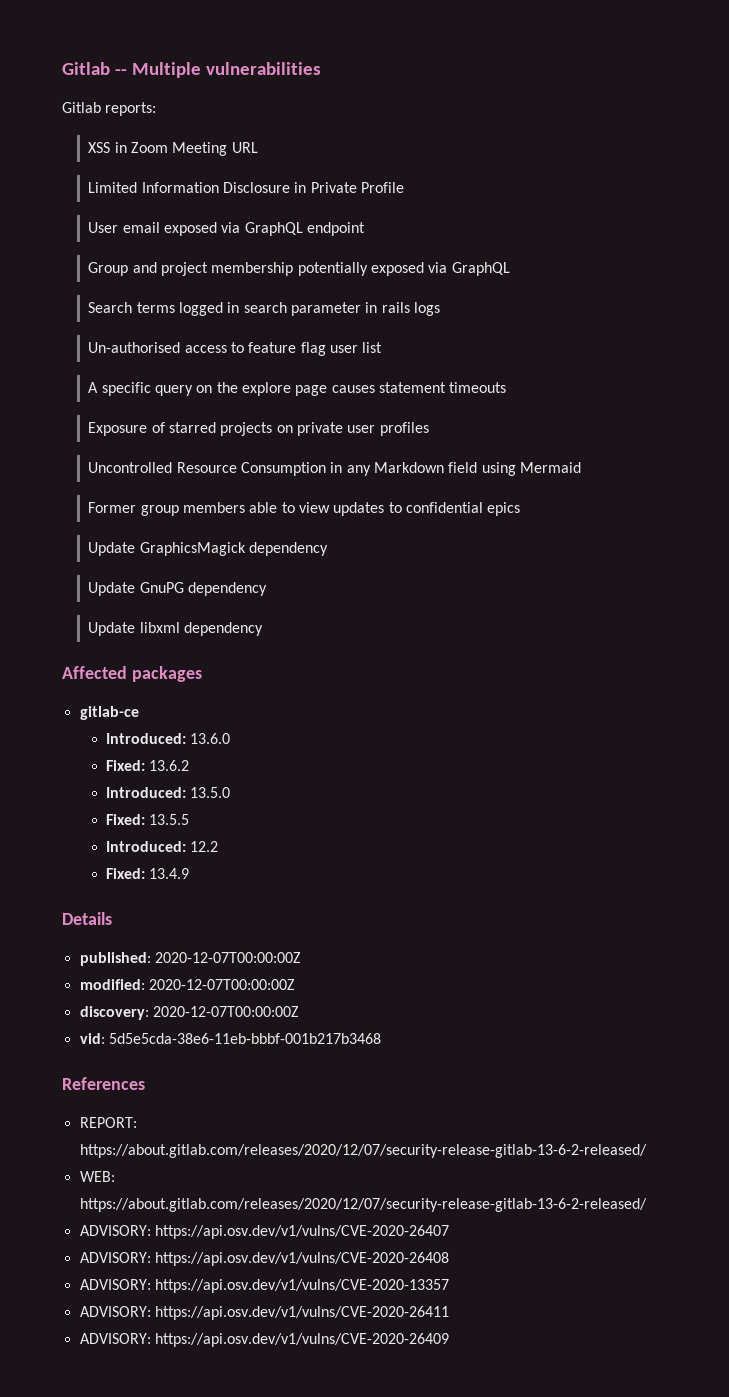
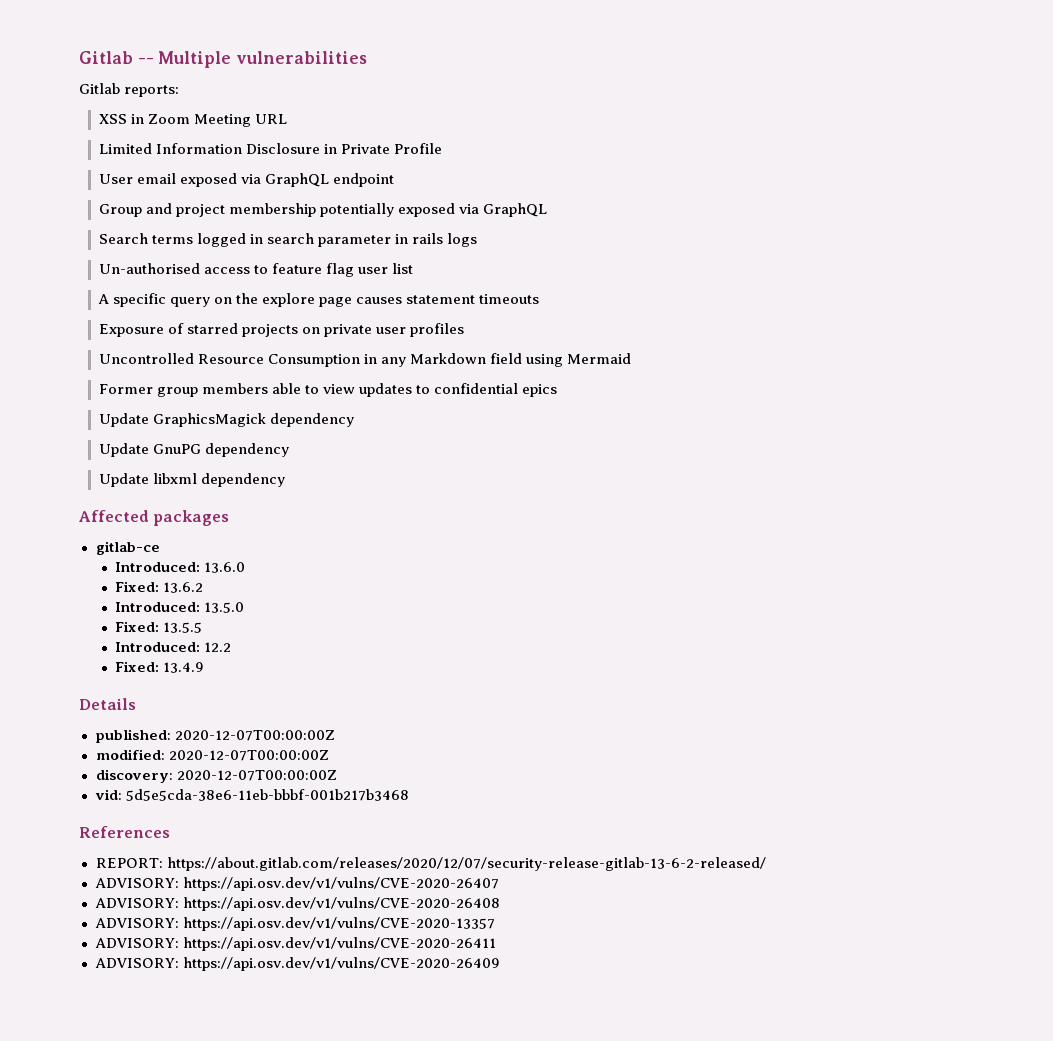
[79,1171,115,1182] [79,1198,647,1212] // WEB: https://about.gitlab.com/releases/2020/12/07/security-release-gitlab-13-6-2-released/ -> (766, 864) none

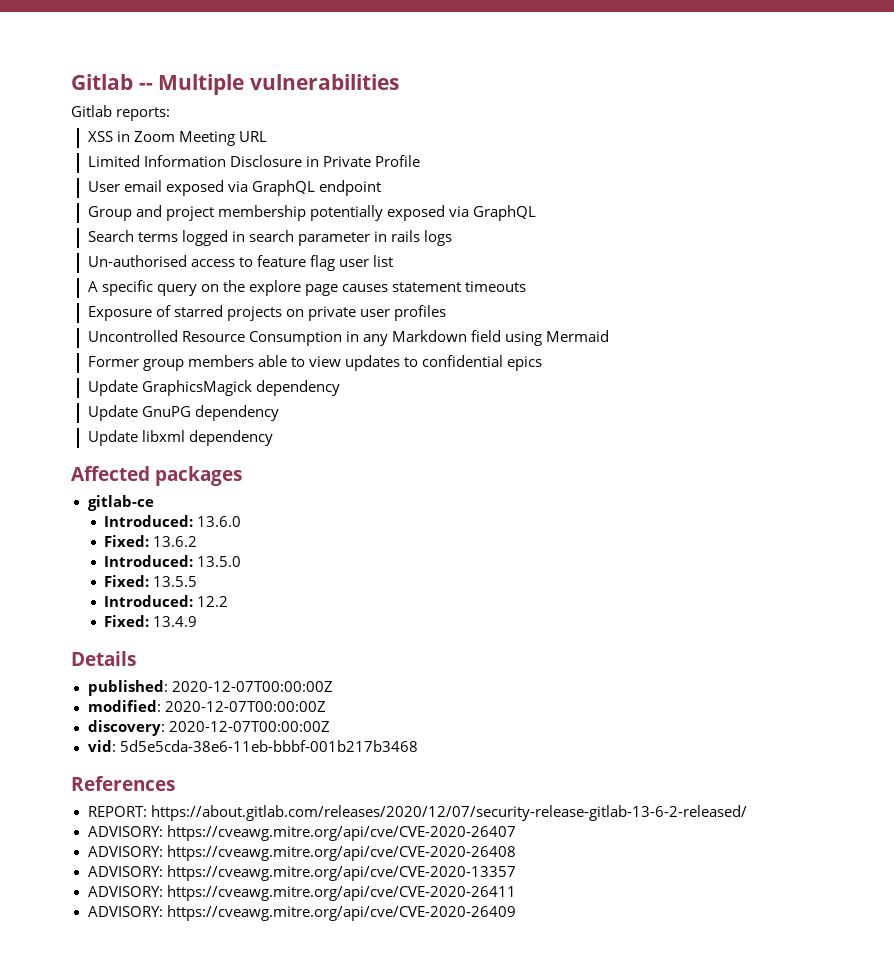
[182,877,499,891] [94,897,500,911] [94,917,495,931] [94,937,496,951] [94,957,500,971] https://api.osv.dev/v1/vulns/CVE-2020-26407 // ADVISORY: https://api.osv.dev/v1/vulns/CVE-2020-26408 // ADVISORY: https://api.osv.dev/v1/vulns/CVE-2020-13357 // ADVISORY: https://api.osv.dev/v1/vulns/CVE-2020-26411 // ADVISORY: https://api.osv.dev/v1/vulns/CVE-2020-26409 -> [166,825,516,841] [87,845,516,861] [87,865,516,881] [87,885,516,901] [87,905,516,921] https://cveawg.mitre.org/api/cve/CVE-2020-26407 // ADVISORY: https://cveawg.mitre.org/api/cve/CVE-2020-26408 // ADVISORY: https://cveawg.mitre.org/api/cve/CVE-2020-13357 // ADVISORY: https://cveawg.mitre.org/api/cve/CVE-2020-26411 // ADVISORY: https://cveawg.mitre.org/api/cve/CVE-2020-26409

